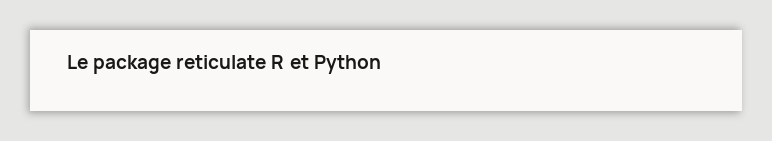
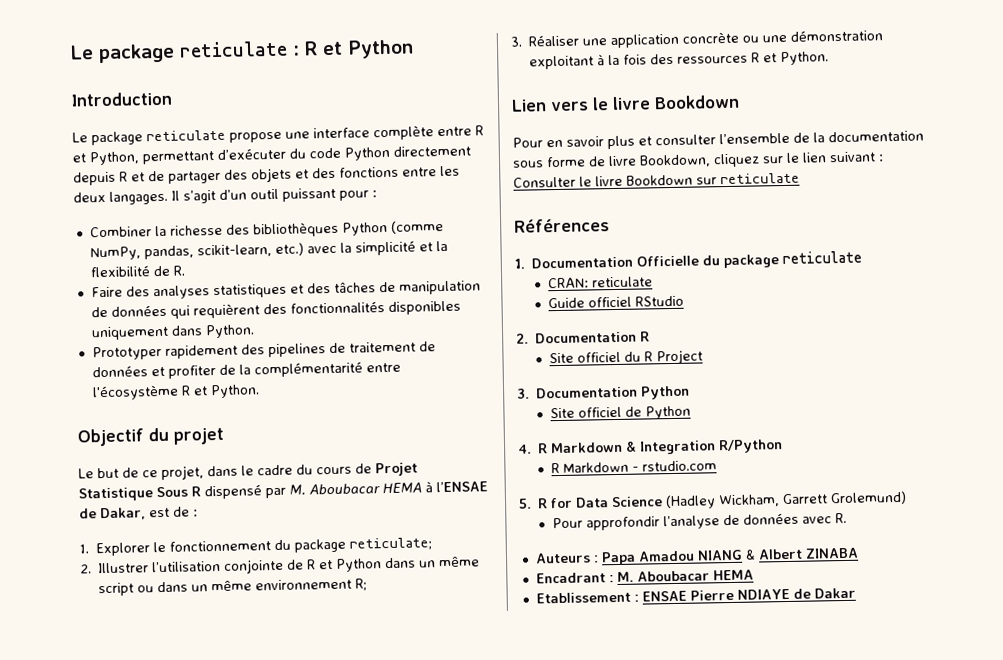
[67,55,381,74] Le package reticulate R et Python -> [70,39,414,64] [71,91,172,107] [72,125,484,146] [72,145,471,166] [73,165,460,186] [73,187,377,205] [89,220,444,238] [89,240,448,261] [89,265,185,278] [90,280,481,300] [90,300,461,319] [90,324,255,341] [91,341,436,361] [91,361,401,379] [91,384,260,401] [77,427,224,447] [78,462,418,481] [78,481,488,502] [79,506,198,521] [79,537,433,557] [80,555,481,574] [98,578,368,597] [510,29,884,49] [529,51,830,70] [511,94,740,112] [512,130,924,150] [513,151,884,168] [513,172,800,188] [514,218,610,233] [514,250,863,269] [548,276,654,289] [548,295,685,309] [516,331,651,344] [549,349,704,365] [517,385,691,400] [550,405,692,420] [518,439,784,455] [551,460,718,474] [518,490,908,510] [552,512,848,531] [534,547,859,566] [535,569,754,584] [535,587,856,604] Le package reticulate : R et Python // Introduction // Le package reticulate propose une interface complète entre R et Python, permettant d’exécuter du code Python directement depuis R et de partager des objets et des fonctions entre les deux langages. Il s’agit d’un outil puissant pour : // Combiner la richesse des bibliothèques Python (comme NumPy, pandas, scikit-learn, etc.) avec la simplicité et la flexibilité de R. // Faire des analyses statistiques et des tâches de manipulation de données qui requièrent des fonctionnalités disponibles uniquement dans Python. // Prototyper rapidement des pipelines de traitement de données et profiter de la complémentarité entre l'écosystème R et Python. // Objectif du projet // Le but de ce projet, dans le cadre du cours de Projet Statistique Sous R dispensé par M. Aboubacar HEMA à l’ENSAE de Dakar, est de : // 1. Explorer le fonctionnement du package reticulate; // 2. Illustrer l’utilisation conjointe de R et Python dans un même script ou dans un même environnement R; // 3. Réaliser une application concrète ou une démonstration exploitant à la fois des ressources R et Python. // Lien vers le livre Bookdown // Pour en savoir plus et consulter l’ensemble de la documentation sous forme de livre Bookdown, cliquez sur le lien suivant : Consulter le livre Bookdown sur reticulate // Références // 1. Documentation Officielle du package reticulate // CRAN: reticulate // Guide officiel RStudio // 2. Documentation R // Site officiel du R Project // 3. Documentation Python // Site officiel de Python // 4. R Markdown & Integration R/Python // R Markdown - rstudio.com // 5. R for Data Science (Hadley Wickham, Garrett Grolemund) // Pour approfondir l’analyse de données avec R. // Auteurs : Papa Amadou NIANG & Albert ZINABA // Encadrant : M. Aboubacar HEMA // Etablissement : ENSAE Pierre NDIAYE de Dakar

